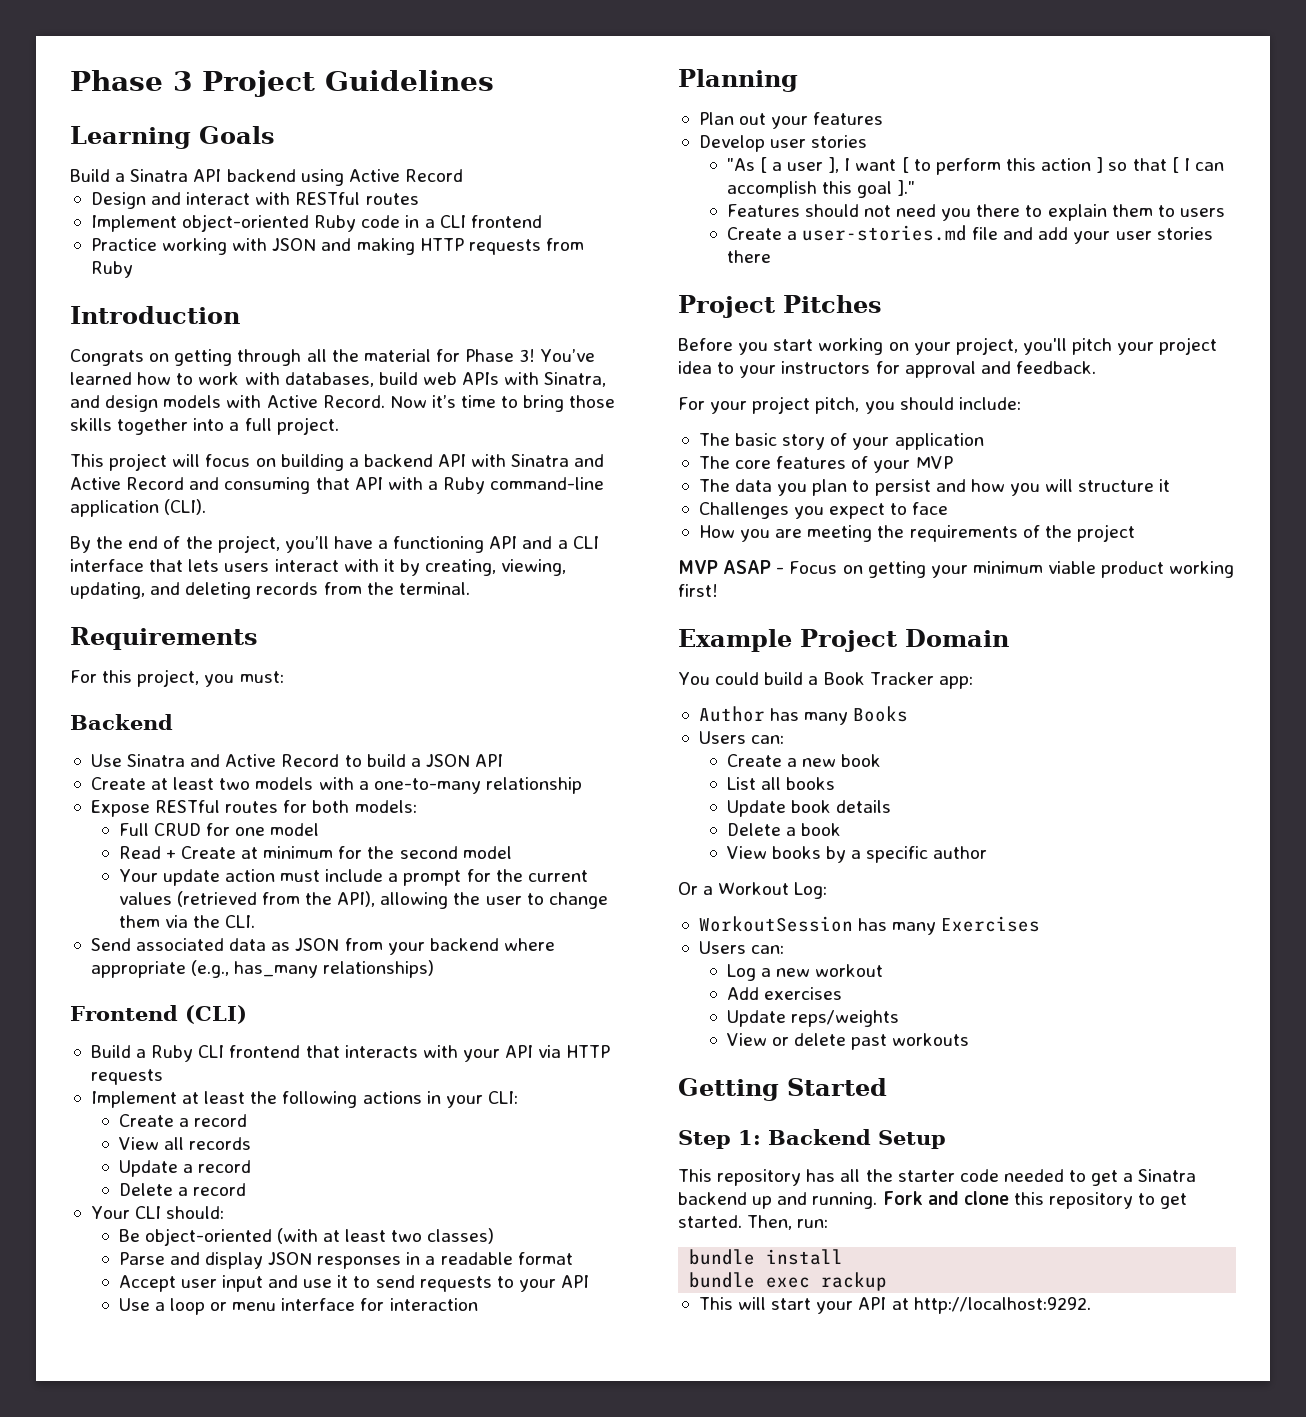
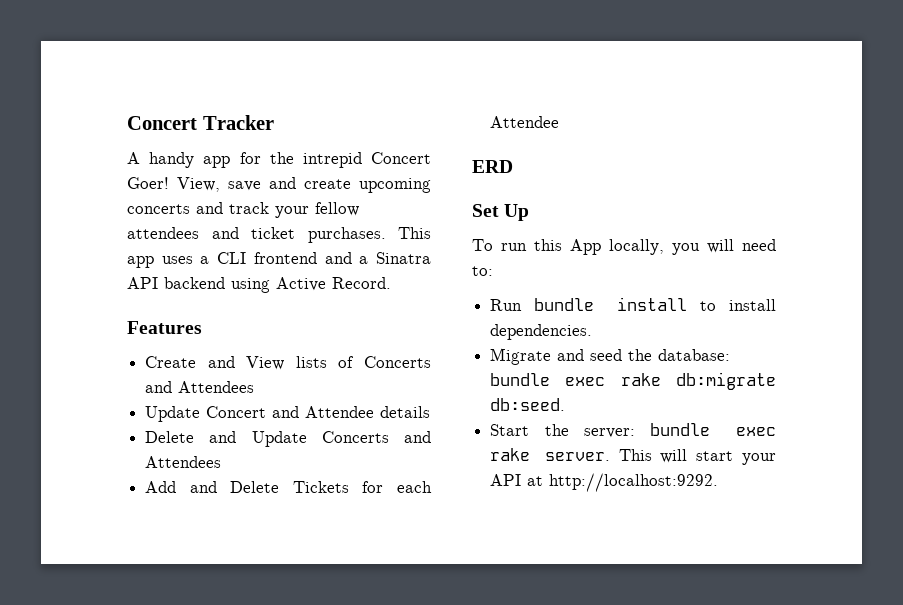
[70,70,494,97] [70,126,275,149] [70,169,110,182] Phase 3 Project Guidelines // Learning Goals // Build -> [127,115,274,130] [127,152,431,168] [127,177,431,193] [127,202,359,218] [127,227,431,243] [127,252,352,268] Concert Tracker // A handy app for the intrepid Concert Goer! View, save and create upcoming concerts and track your fellow attendees and ticket purchases. This app uses a CLI frontend and
[404,169,463,182] [90,192,419,209] [90,214,542,232] [90,238,584,255] [90,261,133,278] [70,306,240,324] [70,349,596,366] [70,372,607,387] [70,395,616,412] [70,417,339,435] [70,453,605,471] [70,477,605,494] [70,499,207,517] [70,535,599,553] [70,559,567,576] [70,582,470,599] [70,627,258,650] [70,669,284,687] [70,714,173,730] [90,754,504,767] [90,777,582,794] [90,800,417,817] [118,823,320,836] [118,846,512,859] [118,869,588,886] [118,891,608,909] [118,915,256,928] [90,938,555,955] [90,960,435,978] [70,1005,247,1024] [90,1045,611,1062] [90,1069,163,1085] [90,1091,518,1108] [118,1114,247,1127] [118,1137,251,1150] [118,1160,251,1177] [118,1183,246,1196] [90,1206,225,1219] [118,1228,495,1246] [118,1252,573,1269] [118,1275,590,1292] [118,1298,478,1315] [678,69,798,92] [698,112,884,129] [698,135,868,152] [726,157,1224,175] [726,180,916,198] [726,204,1225,221] [726,225,1213,244] [726,250,771,263] [678,295,882,318] [678,337,1218,355] [678,361,1096,378] [678,396,1021,414] [698,433,984,450] [698,456,953,473] [698,479,1171,496] [698,502,949,519] [698,524,1135,542] [678,560,1235,578] [678,584,718,597] [678,629,1009,652] [678,672,973,689] [698,706,909,725] [698,731,785,744] [726,754,882,767] [726,777,835,790] [726,800,891,817] [726,823,841,836] [726,846,988,863] [678,882,828,899] [698,916,1041,935] [698,941,785,954] [726,964,884,981] [726,987,842,1000] [726,1010,899,1027] [726,1033,970,1050] [678,1078,887,1101] [678,1129,946,1149] [678,1169,1197,1186] [678,1191,1188,1209] [678,1215,829,1230] [689,1249,844,1265] [689,1272,888,1291] Record // Design and interact with RESTful routes // Implement object-oriented Ruby code in a CLI frontend // Practice working with JSON and making HTTP requests from Ruby // Introduction // Congrats on getting through all the material for Phase 3! You’ve learned how to work with databases, build web APIs with Sinatra, and design models with Active Record. Now it’s time to bring those skills together into a full project. // This project will focus on building a backend API with Sinatra and Active Record and consuming that API with a Ruby command-line application (CLI). // By the end of the project, you’ll have a functioning API and a CLI interface that lets users interact with it by creating, viewing, updating, and deleting records from the terminal. // Requirements // For this project, you must: // Backend // Use Sinatra and Active Record to build a JSON API // Create at least two models with a one-to-many relationship // Expose RESTful routes for both models: // Full CRUD for one model // Read + Create at minimum for the second model // Your update action must include a prompt for the current values (retrieved from the API), allowing the user to change them via the CLI. // Send associated data as JSON from your backend where appropriate (e.g., has_many relationships) // Frontend (CLI) // Build a Ruby CLI frontend that interacts with your API via HTTP requests // Implement at least the following actions in your CLI: // Create a record // View all records // Update a record // Delete a record // Your CLI should: // Be object-oriented (with at least two classes) // Parse and display JSON responses in a readable format // Accept user input and use it to send requests to your API // Use a loop or menu interface for interaction // Planning // Plan out your features // Develop user stories // "As [ a user ], I want [ to perform this action ] so that [ I can accomplish this goal ]." // Features should not need you there to explain them to users // Create a user-stories.md file and add your user stories there // Project Pitches // Before you start working on your project, you'll pitch your project idea to your instructors for approval and feedback. // For your project pitch, you should include: // The basic story of your application // The core features of your MVP // The data you plan to persist and how you will structure it // Challenges you expect to face // How you are meeting the requirements of the project // MVP ASAP - Focus on getting your minimum viable product working first! // Example Project Domain // You could build a Book Tracker app: // Author has many Books // Users can: // Create a new book // List all books // Update book details // Delete a book // View books by a specific author // Or a Workout Log: // WorkoutSession has many Exercises // Users can: // Log a new workout // Add exercises // Update reps/weights // View or delete past workouts // Getting Started // Step 1: Backend Setup // This repository has all the starter code needed to get a Sinatra backend up and running. Fork and clone this repository to get started. Then, run: // bundle install // bundle exec rackup // -> [332,277,391,289] [127,321,202,334] [145,356,431,370] [145,381,255,393] [145,406,431,422] [145,431,431,447] [145,456,222,468] [145,481,432,493] [490,116,560,128] [472,160,513,173] [472,204,530,221] [472,239,776,255] [472,266,493,276] [490,297,776,311] [490,324,593,340] [490,348,731,365] [490,372,776,390] [490,398,566,411] [490,423,776,438] [490,448,610,461] Record. // Features // Create and View lists of Concerts and Attendees // Update Concert and Attendee details // Delete and Update Concerts and Attendees // Add and Delete Tickets for each Attendee // ERD // Set Up // To run this App locally, you will need to: // Run bundle install to install dependencies. // Migrate and seed the database: bundle exec rake db:migrate db:seed. // Start the server: bundle exec rake server.

